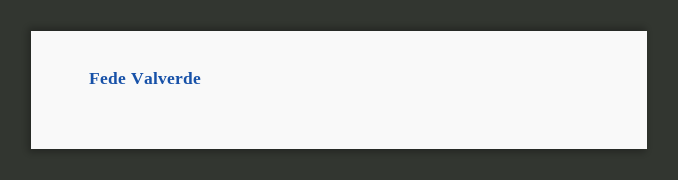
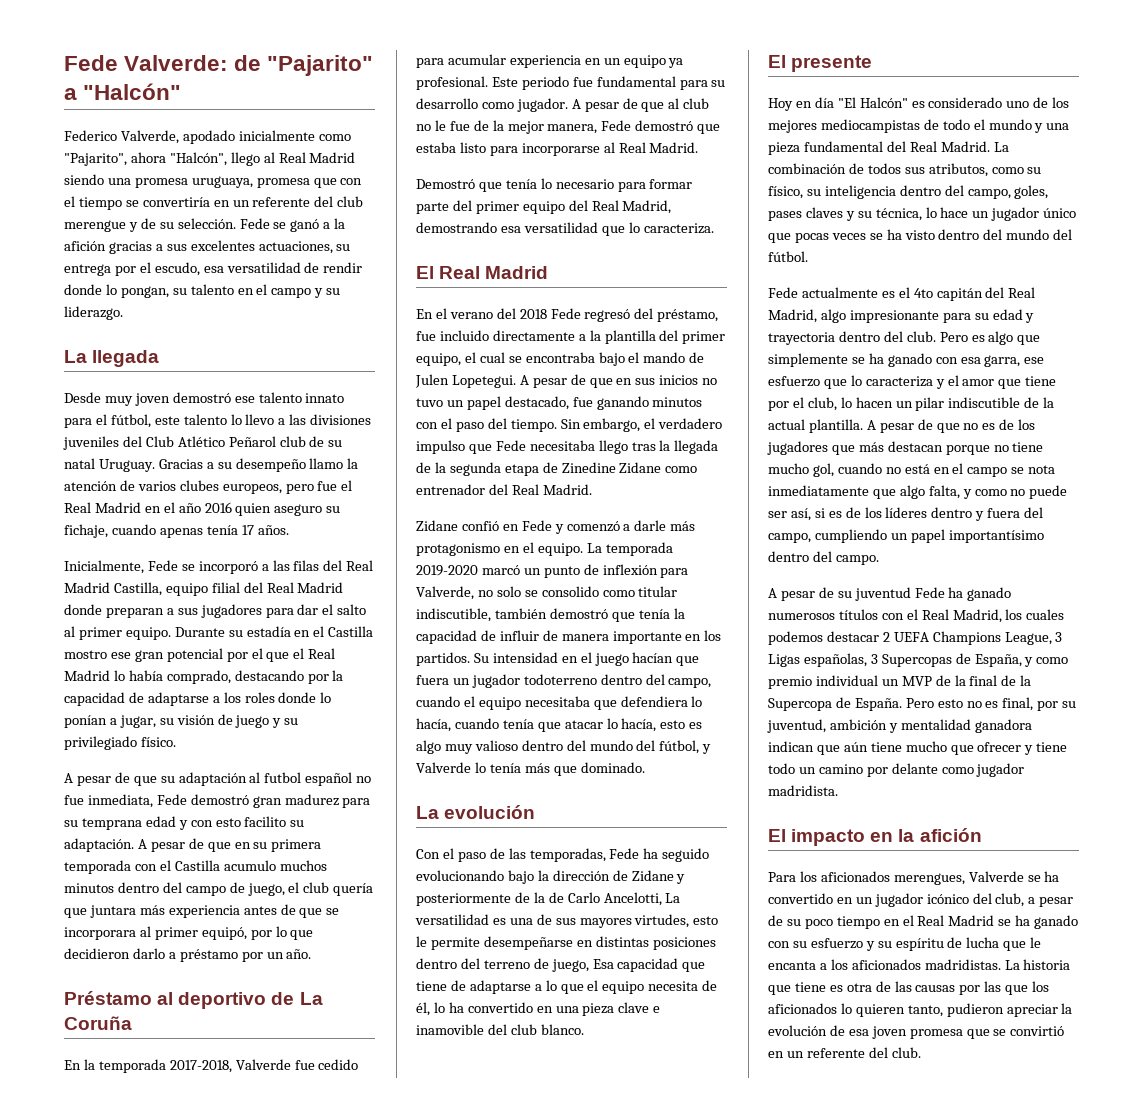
[89,72,201,84] Fede Valverde -> [64,55,374,76] [64,83,182,100] [64,130,351,144] [64,152,356,166] [64,174,363,188] [64,196,364,210] [64,218,346,232] [64,240,351,254] [64,262,363,276] [64,284,341,298] [64,306,123,320] [64,350,160,367] [64,392,345,406] [64,414,372,428] [63,436,343,450] [64,458,359,472] [64,480,353,494] [64,502,341,516] [64,524,289,538] [64,560,374,574] [64,582,344,596] [64,604,367,618] [64,626,374,640] [64,648,336,662] [64,670,344,684] [64,692,332,706] [64,714,299,728] [64,736,176,750] [64,772,372,786] [64,794,371,808] [64,816,305,830] [64,838,322,852] [64,860,327,874] [64,882,374,896] [64,904,340,918] [64,926,314,940] [64,948,312,962] [64,991,323,1009] [64,1016,132,1030] [64,1059,359,1073] [416,54,684,68] [416,76,726,90] [416,98,710,112] [416,120,721,134] [416,142,699,156] [416,178,693,192] [416,200,672,214] [416,222,714,236] [416,266,549,279] [416,308,719,322] [416,330,726,344] [416,352,705,366] [415,374,718,388] [416,396,703,410] [416,418,723,432] [416,440,719,454] [416,462,698,476] [416,484,592,495] [416,520,696,534] [416,542,673,556] [416,564,689,578] [416,586,678,600] [416,608,685,622] [416,630,722,644] [416,652,700,666] [416,674,712,688] [416,696,703,710] [416,718,703,732] [416,740,712,754] [416,762,645,776] [416,805,536,819] [416,848,710,862] [416,870,686,884] [416,892,681,906] [415,914,719,928] [416,936,716,950] [416,958,706,972] [416,980,718,994] [416,1002,661,1016] [416,1024,584,1035] [768,55,873,72] [768,97,1070,111] [768,119,1070,133] [768,141,1009,155] [768,163,1042,177] [768,185,1049,199] [768,207,1077,221] [768,229,1073,243] [768,251,808,262] [768,287,1036,301] [768,309,1035,323] [768,331,1041,345] [768,353,1045,367] [768,375,1057,389] [768,397,1055,411] [768,419,1036,433] [767,441,1044,455] [768,463,1056,477] [768,485,1068,499] [768,507,1044,521] [768,529,1044,543] [768,551,879,565] [768,587,1012,601] [768,609,1065,623] [768,631,1063,645] [768,653,1069,667] [768,675,1032,689] [768,697,1077,711] [767,719,1032,733] [768,741,1068,755] [768,763,1025,777] [768,785,838,796] [768,828,982,846] [768,871,1060,885] [768,893,1074,907] [768,915,1079,929] [768,937,1042,951] [768,959,1071,970] [768,981,1050,995] [768,1003,1073,1017] [768,1025,1065,1039] [768,1047,921,1058] Fede Valverde: de "Pajarito" a "Halcón" // Federico Valverde, apodado inicialmente como "Pajarito", ahora "Halcón", llego al Real Madrid siendo una promesa uruguaya, promesa que con el tiempo se convertiría en un referente del club merengue y de su selección. Fede se ganó a la afición gracias a sus excelentes actuaciones, su entrega por el escudo, esa versatilidad de rendir donde lo pongan, su talento en el campo y su liderazgo. // La llegada // Desde muy joven demostró ese talento innato para el fútbol, este talento lo llevo a las divisiones juveniles del Club Atlético Peñarol club de su natal Uruguay. Gracias a su desempeño llamo la atención de varios clubes europeos, pero fue el Real Madrid en el año 2016 quien aseguro su fichaje, cuando apenas tenía 17 años. // Inicialmente, Fede se incorporó a las filas del Real Madrid Castilla, equipo filial del Real Madrid donde preparan a sus jugadores para dar el salto al primer equipo. Durante su estadía en el Castilla mostro ese gran potencial por el que el Real Madrid lo había comprado, destacando por la capacidad de adaptarse a los roles donde lo ponían a jugar, su visión de juego y su privilegiado físico. // A pesar de que su adaptación al futbol español no fue inmediata, Fede demostró gran madurez para su temprana edad y con esto facilito su adaptación. A pesar de que en su primera temporada con el Castilla acumulo muchos minutos dentro del campo de juego, el club quería que juntara más experiencia antes de que se incorporara al primer equipó, por lo que decidieron darlo a préstamo por un año. // Préstamo al deportivo de La Coruña // En la temporada 2017-2018, Valverde fue cedido para acumular experiencia en un equipo ya profesional. Este periodo fue fundamental para su desarrollo como jugador. A pesar de que al club no le fue de la mejor manera, Fede demostró que estaba listo para incorporarse al Real Madrid. // Demostró que tenía lo necesario para formar parte del primer equipo del Real Madrid, demostrando esa versatilidad que lo caracteriza. // El Real Madrid // En el verano del 2018 Fede regresó del préstamo, fue incluido directamente a la plantilla del primer equipo, el cual se encontraba bajo el mando de Julen Lopetegui. A pesar de que en sus inicios no tuvo un papel destacado, fue ganando minutos con el paso del tiempo. Sin embargo, el verdadero impulso que Fede necesitaba llego tras la llegada de la segunda etapa de Zinedine Zidane como entrenador del Real Madrid. // Zidane confió en Fede y comenzó a darle más protagonismo en el equipo. La temporada 2019-2020 marcó un punto de inflexión para Valverde, no solo se consolido como titular indiscutible, también demostró que tenía la capacidad de influir de manera importante en los partidos. Su intensidad en el juego hacían que fuera un jugador todoterreno dentro del campo, cuando el equipo necesitaba que defendiera lo hacía, cuando tenía que atacar lo hacía, esto es algo muy valioso dentro del mundo del fútbol, y Valverde lo tenía más que dominado. // La evolución // Con el paso de las temporadas, Fede ha seguido evolucionando bajo la dirección de Zidane y posteriormente de la de Carlo Ancelotti, La versatilidad es una de sus mayores virtudes, esto le permite desempeñarse en distintas posiciones dentro del terreno de juego, Esa capacidad que tiene de adaptarse a lo que el equipo necesita de él, lo ha convertido en una pieza clave e inamovible del club blanco. // El presente // Hoy en día "El Halcón" es considerado uno de los mejores mediocampistas de todo el mundo y una pieza fundamental del Real Madrid. La combinación de todos sus atributos, como su físico, su inteligencia dentro del campo, goles, pases claves y su técnica, lo hace un jugador único que pocas veces se ha visto dentro del mundo del fútbol. // Fede actualmente es el 4to capitán del Real Madrid, algo impresionante para su edad y trayectoria dentro del club. Pero es algo que simplemente se ha ganado con esa garra, ese esfuerzo que lo caracteriza y el amor que tiene por el club, lo hacen un pilar indiscutible de la actual plantilla. A pesar de que no es de los jugadores que más destacan porque no tiene mucho gol, cuando no está en el campo se nota inmediatamente que algo falta, y como no puede ser así, si es de los líderes dentro y fuera del campo, cumpliendo un papel importantísimo dentro del campo. // A pesar de su juventud Fede ha ganado numerosos títulos con el Real Madrid, los cuales podemos destacar 2 UEFA Champions League, 3 Ligas españolas, 3 Supercopas de España, y como premio individual un MVP de la final de la Supercopa de España. Pero esto no es final, por su juventud, ambición y mentalidad ganadora indican que aún tiene mucho que ofrecer y tiene todo un camino por delante como jugador madridista. // El impacto en la afición // Para los aficionados merengues, Valverde se ha convertido en un jugador icónico del club, a pesar de su poco tiempo en el Real Madrid se ha ganado con su esfuerzo y su espíritu de lucha que le encanta a los aficionados madridistas. La historia que tiene es otra de las causas por las que los aficionados lo quieren tanto, pudieron apreciar la evolución de esa joven promesa que se convirtió en un referente del club.

